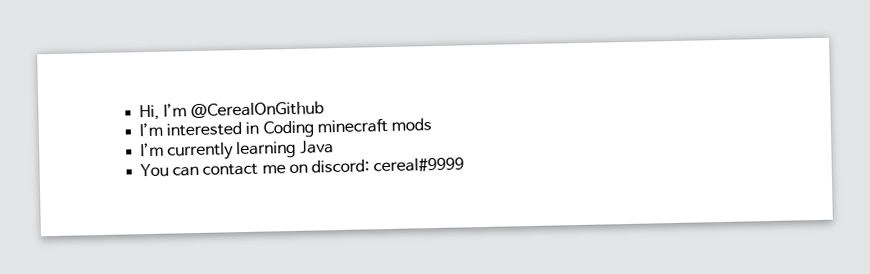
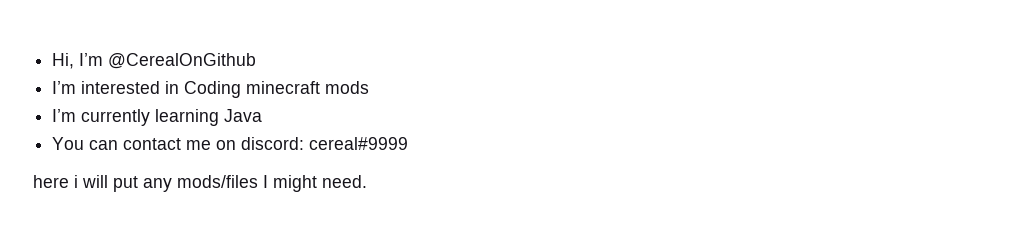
(465, 165) none -> [33,175,367,192] // here i will put any mods/files I might need.

